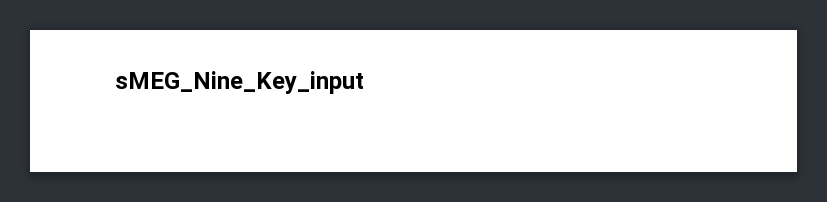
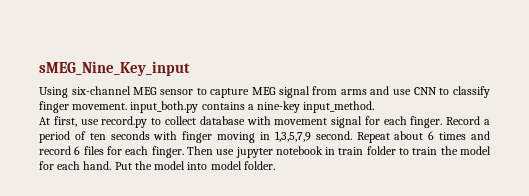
(364, 82) none -> [39,86,491,98] [39,101,375,113] [39,116,490,128] [39,131,490,143] [39,146,491,158] [39,161,275,170] // Using six-channel MEG sensor to capture MEG signal from arms and use CNN to classify finger movement. input_both.py contains a nine-key input_method. // At first, use record.py to collect database with movement signal for each finger. Record a period of ten seconds with finger moving in 1,3,5,7,9 second. Repeat about 6 times and record 6 files for each finger. Then use jupyter notebook in train folder to train the model for each hand. Put the model into model folder.

